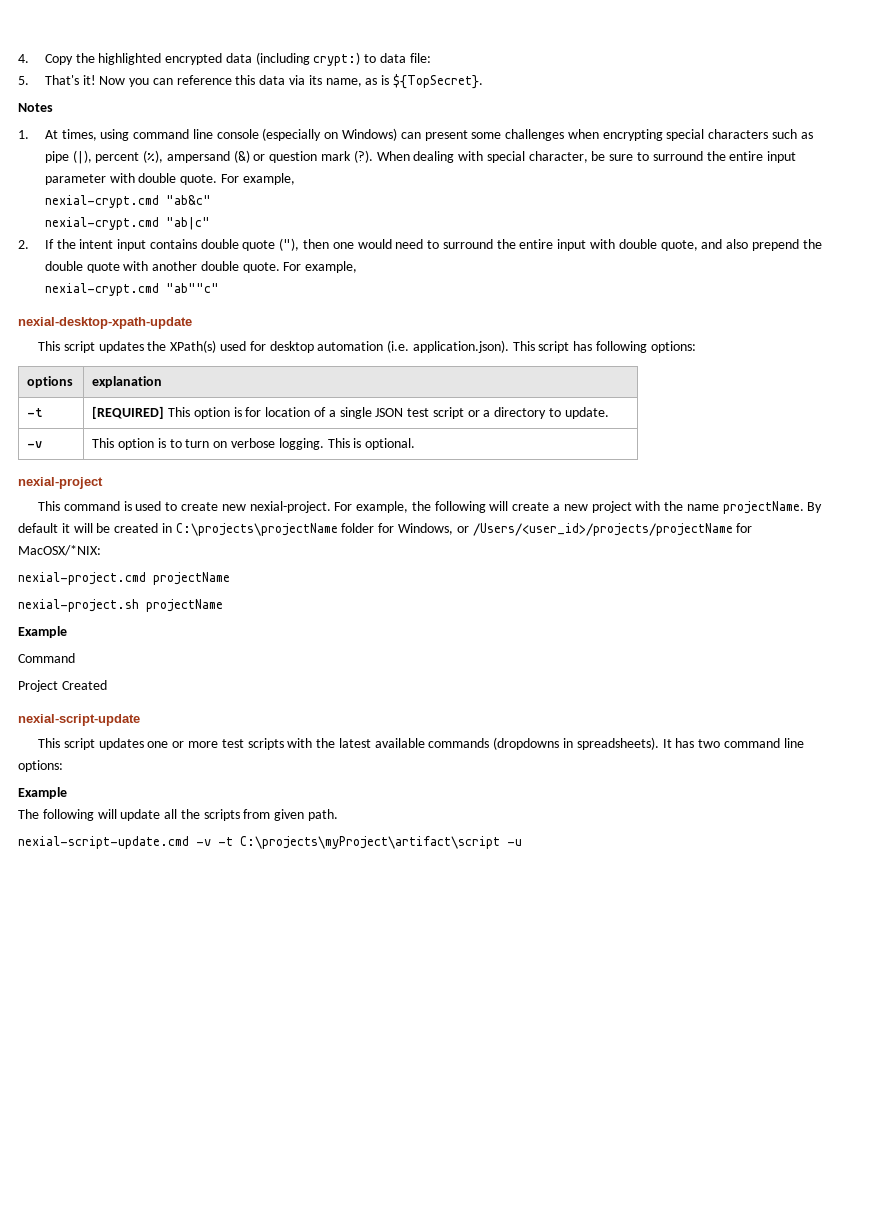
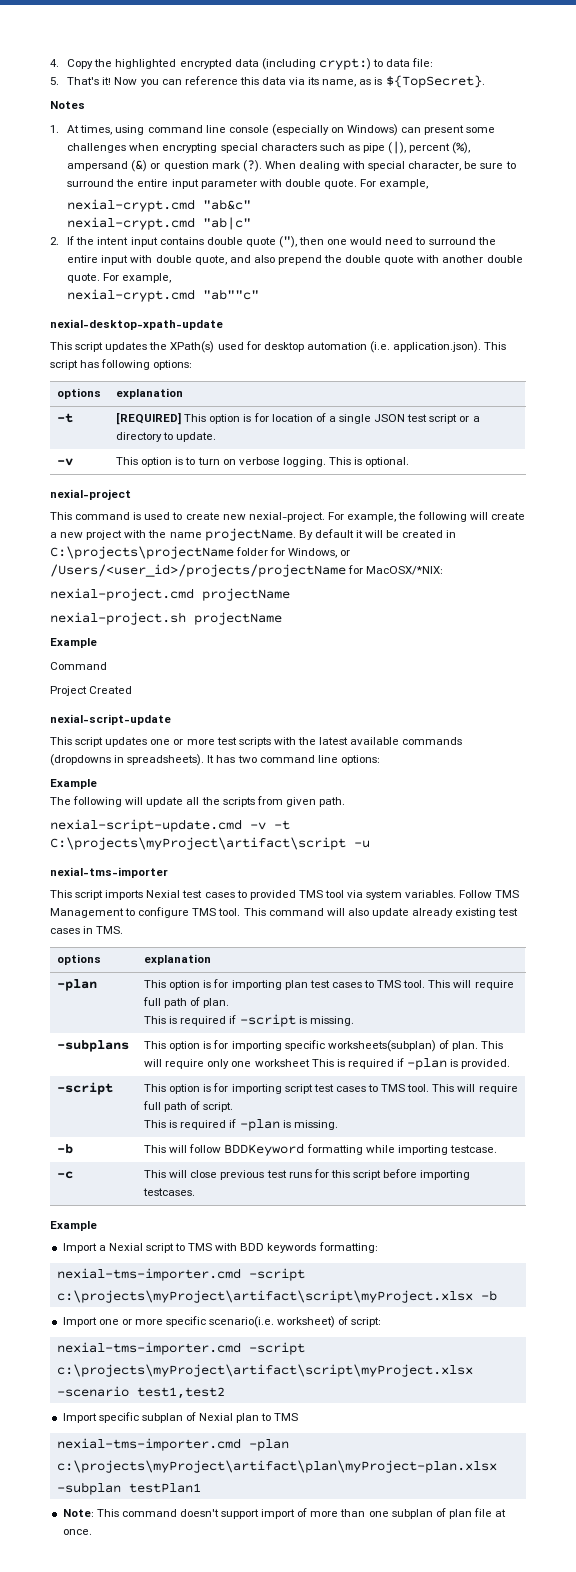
(522, 842) none -> [50,867,168,878] [50,890,520,900] [50,907,519,918] [50,926,124,934] [57,954,102,965] [144,954,212,965] [57,979,98,991] [144,979,514,990] [143,997,230,1008] [144,1014,354,1027] [57,1040,130,1052] [144,1040,504,1052] [144,1058,511,1070] [57,1082,114,1095] [144,1083,518,1094] [143,1101,234,1112] [144,1119,338,1131] [57,1144,74,1154] [144,1143,497,1156] [57,1171,74,1179] [144,1169,471,1180] [143,1188,196,1196] [50,1221,97,1231] [62,1242,378,1253] [56,1268,305,1281] [56,1290,497,1303] [62,1316,382,1328] [56,1342,305,1355] [56,1364,473,1377] [56,1386,225,1399] [62,1412,299,1423] [56,1438,289,1451] [56,1460,497,1473] [56,1482,201,1495] [62,1508,507,1519] [62,1529,92,1535] // nexial-tms-importer // This script imports Nexial test cases to provided TMS tool via system variables. Follow TMS Management to configure TMS tool. This command will also update already existing test cases in TMS. // options | explanation // -plan | This option is for importing plan test cases to TMS tool. This will require full path of plan. // This is required if -script is missing. // -subplans | This option is for importing specific worksheets(subplan) of plan. This will require only one worksheet This is required if -plan is provided. // -script | This option is for importing script test cases to TMS tool. This will require full path of script. // This is required if -plan is missing. // -b | This will follow BDDKeyword formatting while importing testcase. // -c | This will close previous test runs for this script before importing testcases. // Example // Import a Nexial script to TMS with BDD keywords formatting: // nexial-tms-importer.cmd -script c:\projects\myProject\artifact\script\myProject.xlsx -b // Import one or more specific scenario(i.e. worksheet) of script: // nexial-tms-importer.cmd -script c:\projects\myProject\artifact\script\myProject.xlsx -scenario test1,test2 // Import specific subplan of Nexial plan to TMS // nexial-tms-importer.cmd -plan c:\projects\myProject\artifact\plan\myProject-plan.xlsx -subplan testPlan1 // Note: This command doesn't support import of more than one subplan of plan file at once.

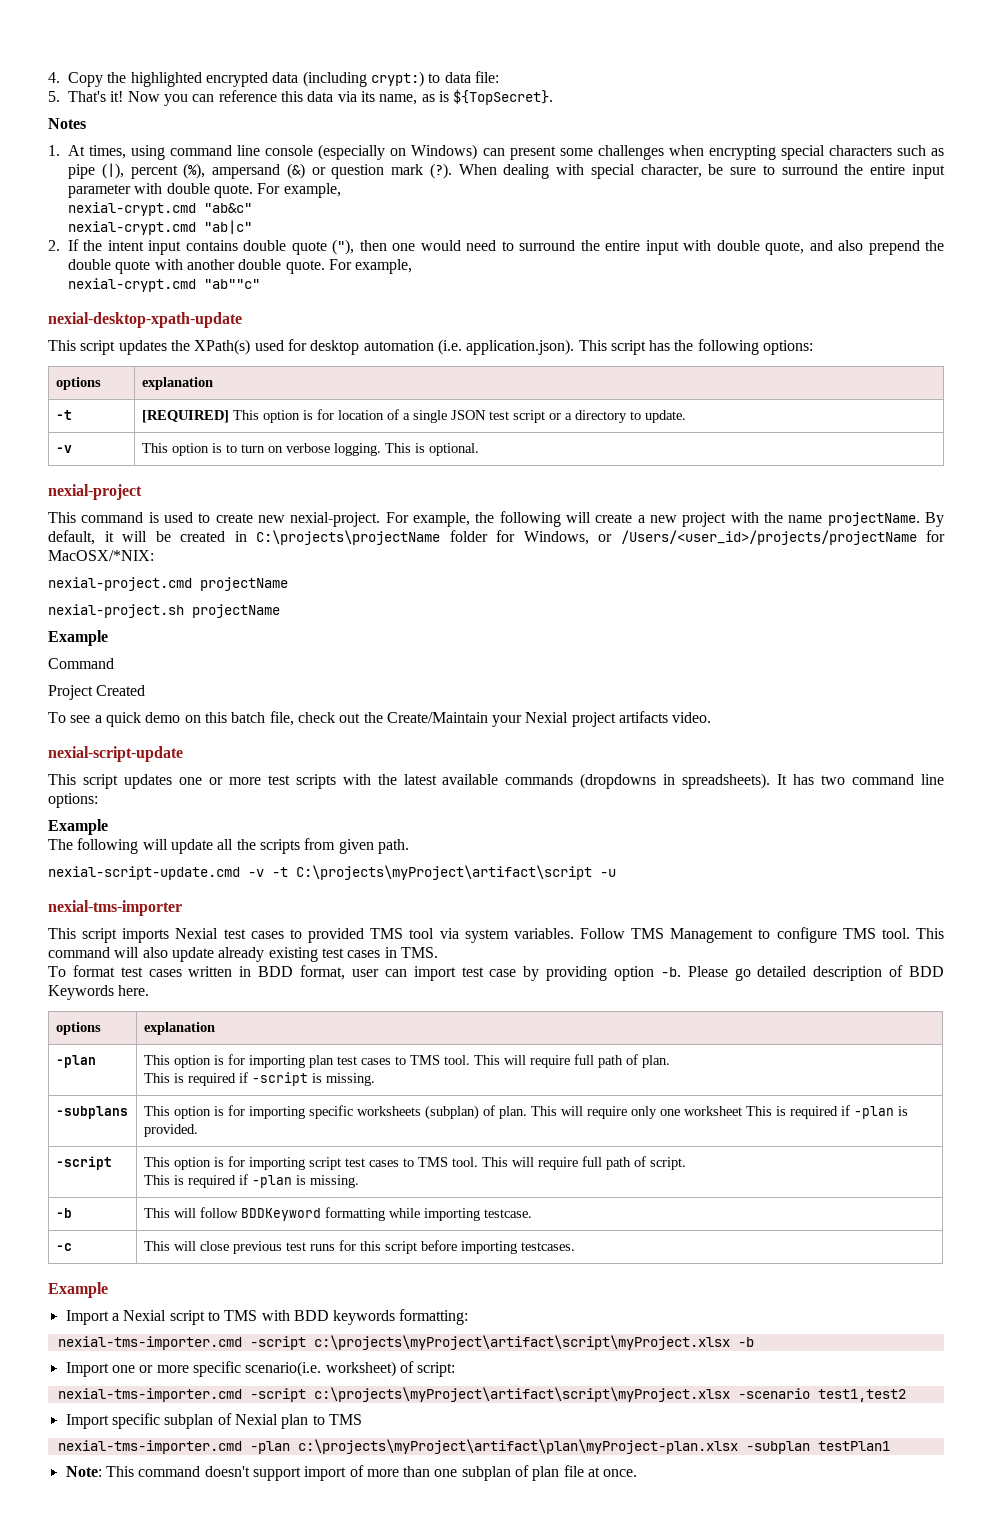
(100, 364) none -> [674,340,694,351] the
[314,529,354,538] default -> [48,530,95,545] default,
(133, 690) none -> [48,711,712,727] // To see a quick demo on this batch file, check out the Create/Maintain your Nexial project artifacts video.
(124, 930) none -> [48,965,945,981] [48,985,150,1000] // To format test cases written in BDD format, user can import test case by providing option -b. Please go detailed description of BDD Keywords here.
[327,1040,436,1052] worksheets(subplan) -> [356,1105,479,1120] worksheets (subplan)

